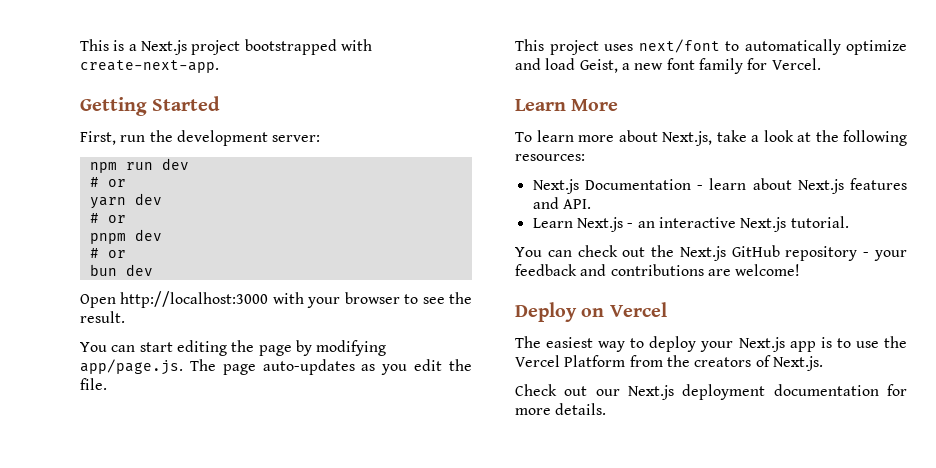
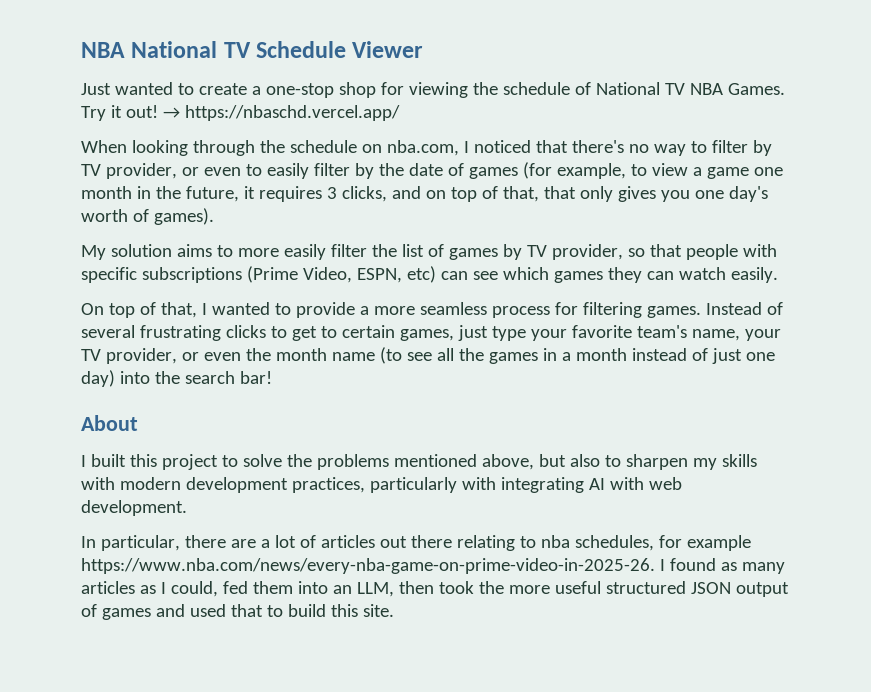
[80,39,372,55] [80,60,219,73] [80,96,221,116] [80,130,321,146] [89,158,189,173] [89,177,126,187] [89,193,162,209] [89,213,126,223] [89,229,162,244] [89,248,126,258] [89,264,153,276] [80,291,473,308] [80,311,125,323] [80,340,387,356] [80,359,472,375] [80,378,107,390] [515,39,907,55] [515,58,821,74] [515,99,619,111] [515,130,907,146] [515,154,585,161] [532,178,907,194] [532,197,591,209] [532,216,849,232] [515,245,907,261] [515,264,801,276] [515,302,667,322] [515,336,907,352] [515,355,823,371] [515,384,907,400] [515,403,607,415] This is a Next.js project bootstrapped with create-next-app. // Getting Started // First, run the development server: // npm run dev // # or // yarn dev // # or // pnpm dev // # or // bun dev // Open http://localhost:3000 with your browser to see the result. // You can start editing the page by modifying app/page.js. The page auto-updates as you edit the file. // This project uses next/font to automatically optimize and load Geist, a new font family for Vercel. // Learn More // To learn more about Next.js, take a look at the following resources: // Next.js Documentation - learn about Next.js features and API. // Learn Next.js - an interactive Next.js tutorial. // You can check out the Next.js GitHub repository - your feedback and contributions are welcome! // Deploy on Vercel // The easiest way to deploy your Next.js app is to use the Vercel Platform from the creators of Next.js. // Check out our Next.js deployment documentation for more details. -> [81,41,424,58] [81,82,785,98] [81,105,400,121] [81,140,772,156] [81,162,783,179] [81,186,768,202] [81,208,214,225] [81,244,777,260] [81,266,778,283] [81,302,783,318] [81,325,781,341] [81,347,775,364] [81,370,272,387] [81,415,138,431] [81,454,757,470] [81,477,682,493] [81,500,187,516] [81,535,751,551] [81,558,785,574] [81,581,789,597] [81,604,394,620] NBA National TV Schedule Viewer // Just wanted to create a one-stop shop for viewing the schedule of National TV NBA Games. Try it out! → https://nbaschd.vercel.app/ // When looking through the schedule on nba.com, I noticed that there's no way to filter by TV provider, or even to easily filter by the date of games (for example, to view a game one month in the future, it requires 3 clicks, and on top of that, that only gives you one day's worth of games). // My solution aims to more easily filter the list of games by TV provider, so that people with specific subscriptions (Prime Video, ESPN, etc) can see which games they can watch easily. // On top of that, I wanted to provide a more seamless process for filtering games. Instead of several frustrating clicks to get to certain games, just type your favorite team's name, your TV provider, or even the month name (to see all the games in a month instead of just one day) into the search bar! // About // I built this project to solve the problems mentioned above, but also to sharpen my skills with modern development practices, particularly with integrating AI with web development. // In particular, there are a lot of articles out there relating to nba schedules, for example https://www.nba.com/news/every-nba-game-on-prime-video-in-2025-26. I found as many articles as I could, fed them into an LLM, then took the more useful structured JSON output of games and used that to build this site.

